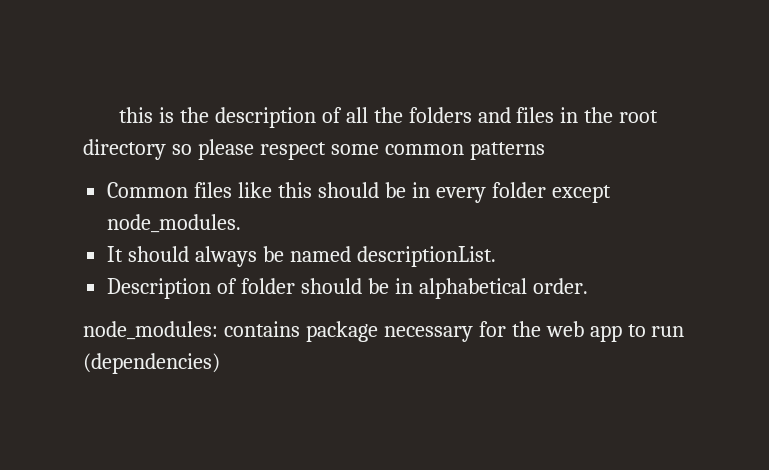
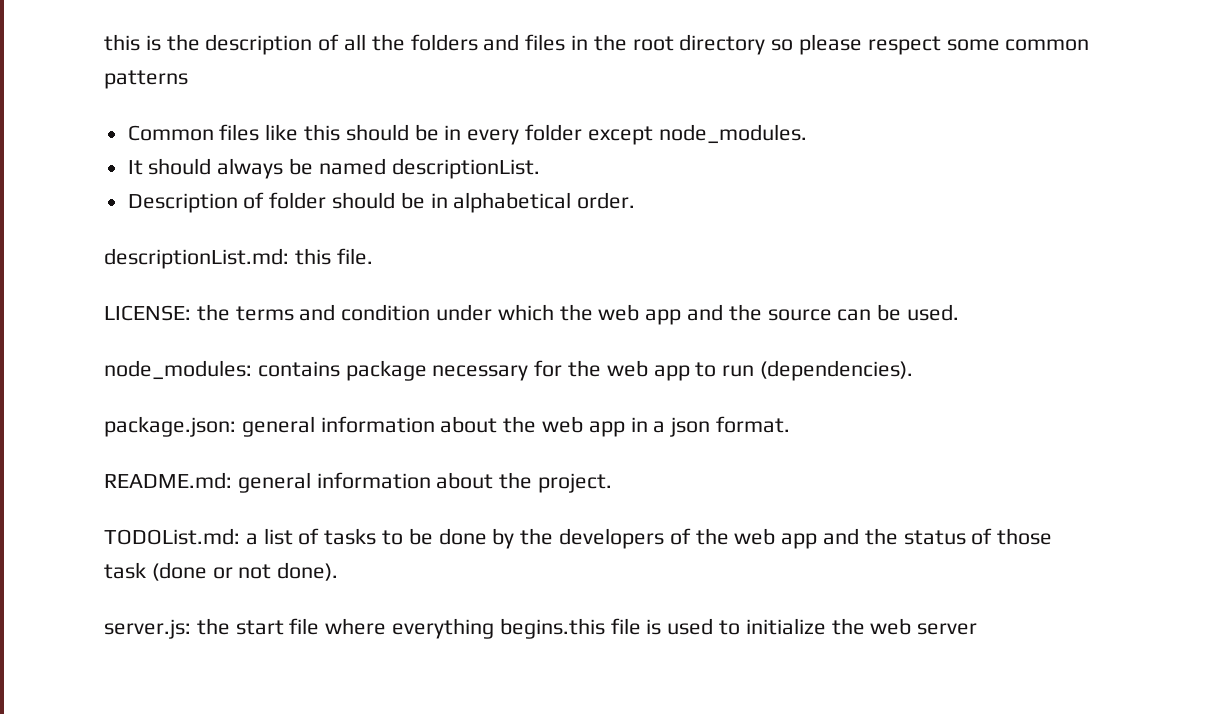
(588, 286) none -> [104,248,373,269] [104,304,960,325] // descriptionList.md: this file. // LICENSE: the terms and condition under which the web app and the source can be used.
[83,353,220,374] (dependencies) -> [760,360,914,381] [104,416,791,437] [104,472,613,493] [104,528,1053,549] [104,562,339,581] [104,618,978,639] (dependencies). // package.json: general information about the web app in a json format. // README.md: general information about the project. // TODOList.md: a list of tasks to be done by the developers of the web app and the status of those task (done or not done). // server.js: the start file where everything begins.this file is used to initialize the web server

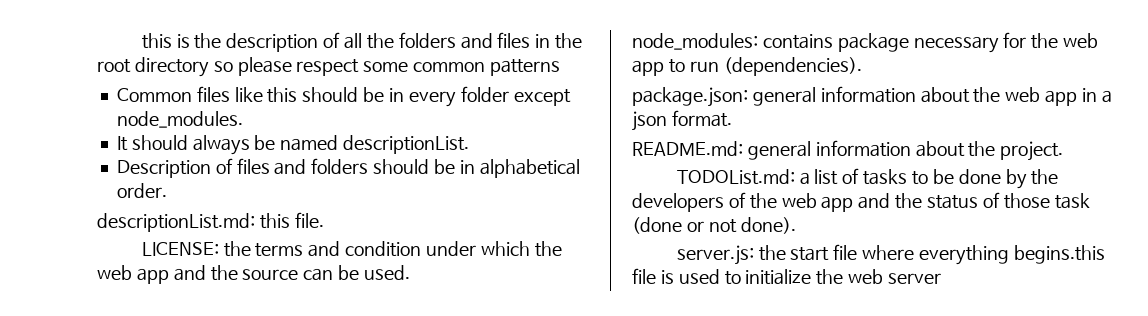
[269,192,327,209] folder -> [236,158,369,175] files and folders

